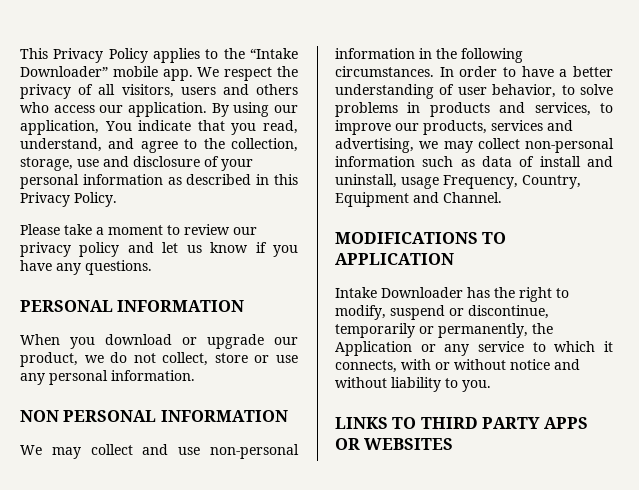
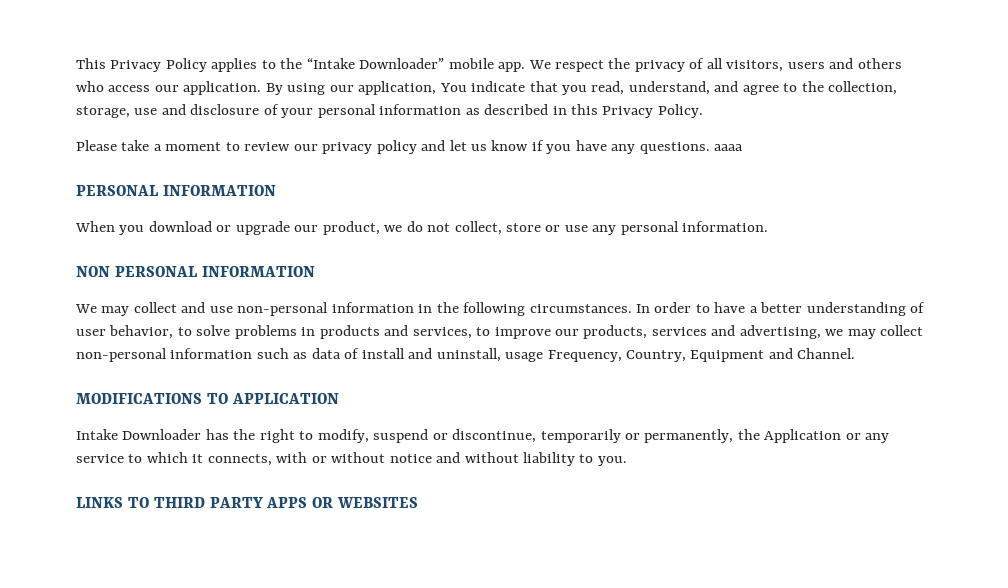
(152, 267) none -> [714,144,744,151] aaaa

